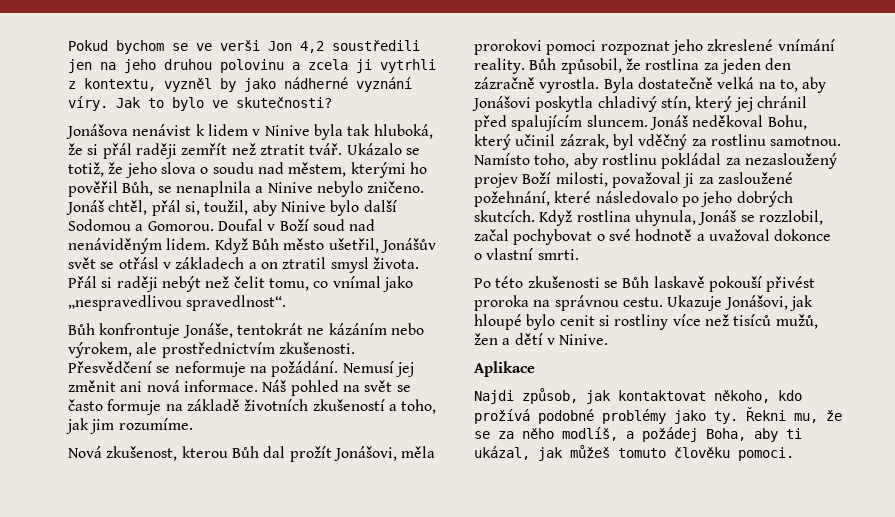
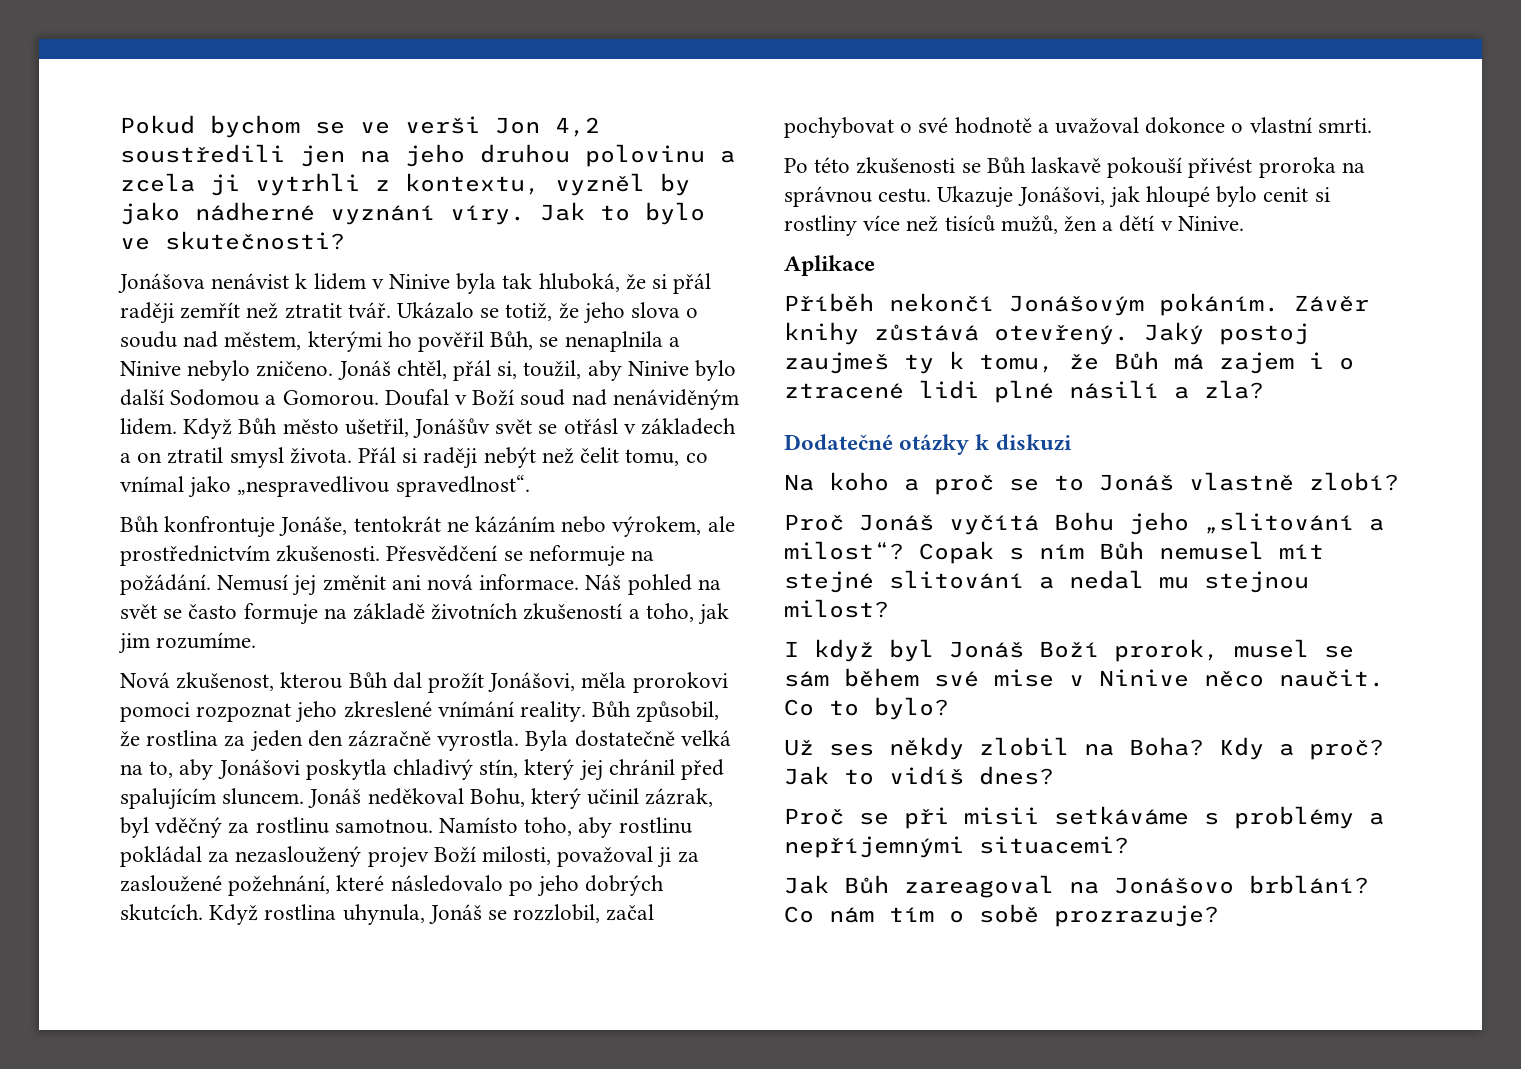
[474,388,802,404] [474,407,842,424] [474,427,802,442] [474,445,794,461] Najdi způsob, jak kontaktovat někoho, kdo prožívá podobné problémy jako ty. Řekni mu, že se za něho modlíš, a požádej Boha, aby ti ukázal, jak můžeš tomuto člověku pomoci. -> [784,293,1369,316] [784,322,1309,345] [784,351,1354,374] [784,380,1264,403] [784,434,1072,455] [784,472,1399,495] [784,512,1384,535] [784,541,1324,564] [784,570,1309,593] [784,599,889,618] [784,639,1354,662] [784,668,1384,687] [784,697,949,720] [784,737,1384,760] [784,766,1054,785] [784,806,1384,829] [784,836,1129,858] [784,875,1369,898] [784,904,1219,927] Příběh nekončí Jonášovým pokáním. Závěr knihy zůstává otevřený. Jaký postoj zaujmeš ty k tomu, že Bůh má zajem i o ztracené lidi plné násilí a zla? // Dodatečné otázky k diskuzi // Na koho a proč se to Jonáš vlastně zlobí? // Proč Jonáš vyčítá Bohu jeho „slitování a milost“? Copak s ním Bůh nemusel mít stejné slitování a nedal mu stejnou milost? // I když byl Jonáš Boží prorok, musel se sám během své mise v Ninive něco naučit. Co to bylo? // Už ses někdy zlobil na Boha? Kdy a proč? Jak to vidíš dnes? // Proč se při misii setkáváme s problémy a nepříjemnými situacemi? // Jak Bůh zareagoval na Jonášovo brblání? Co nám tím o sobě prozrazuje?

